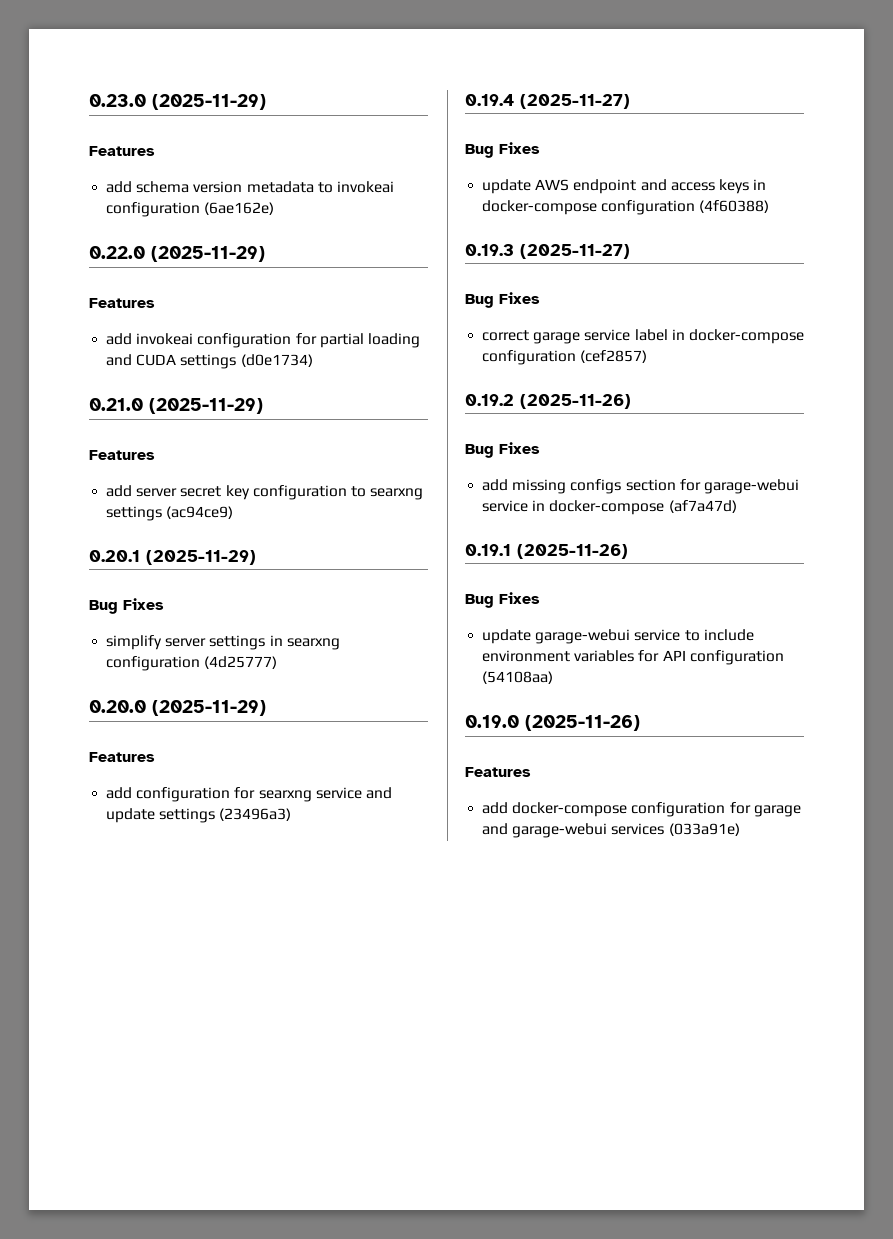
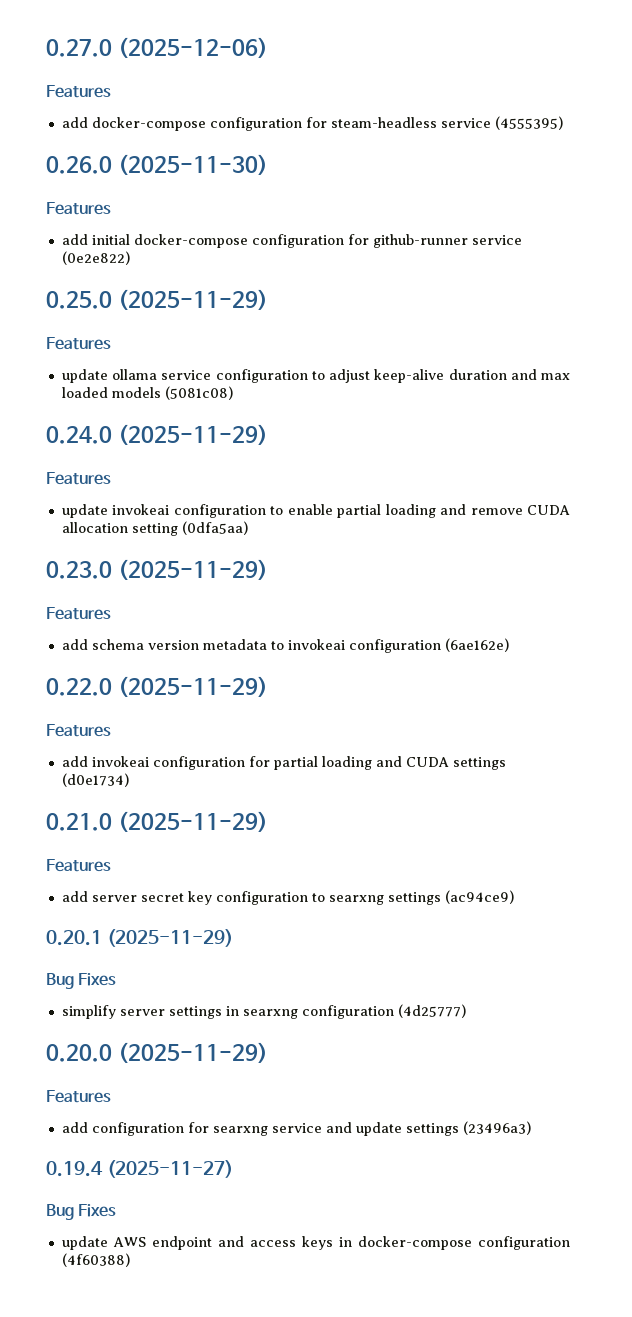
(89, 100) none -> [46,37,268,58] [46,85,111,98] [61,116,563,131] [46,154,268,175] [46,202,111,215] [61,234,522,248] [61,251,130,265] [46,289,268,310] [46,337,111,350] [61,369,570,383] [61,386,233,400] [46,424,268,445] [46,472,111,485] [61,504,570,518] [61,521,248,536] 0.27.0 (2025-12-06) // Features // add docker-compose configuration for steam-headless service (4555395) // 0.26.0 (2025-11-30) // Features // add initial docker-compose configuration for github-runner service (0e2e822) // 0.25.0 (2025-11-29) // Features // update ollama service configuration to adjust keep-alive duration and max loaded models (5081c08) // 0.24.0 (2025-11-29) // Features // update invokeai configuration to enable partial loading and remove CUDA allocation setting (0dfa5aa) //
[465,244,630,259] [465,292,540,308] [482,329,804,344] [482,350,648,365] [465,394,631,409] [465,442,540,458] [482,479,799,494] [482,500,737,515] [465,544,628,559] [465,592,540,608] [482,629,754,644] [482,650,784,665] [482,671,554,684] [465,715,640,731] [465,767,531,777] [482,802,801,817] [482,823,740,838] // 0.19.3 (2025-11-27) // Bug Fixes // correct garage service label in docker-compose configuration (cef2857) // 0.19.2 (2025-11-26) // Bug Fixes // add missing configs section for garage-webui service in docker-compose (af7a47d) // 0.19.1 (2025-11-26) // Bug Fixes // update garage-webui service to include environment variables for API configuration (54108aa) // 0.19.0 (2025-11-26) // Features // add docker-compose configuration for garage and garage-webui services (033a91e) -> (130, 1260) none

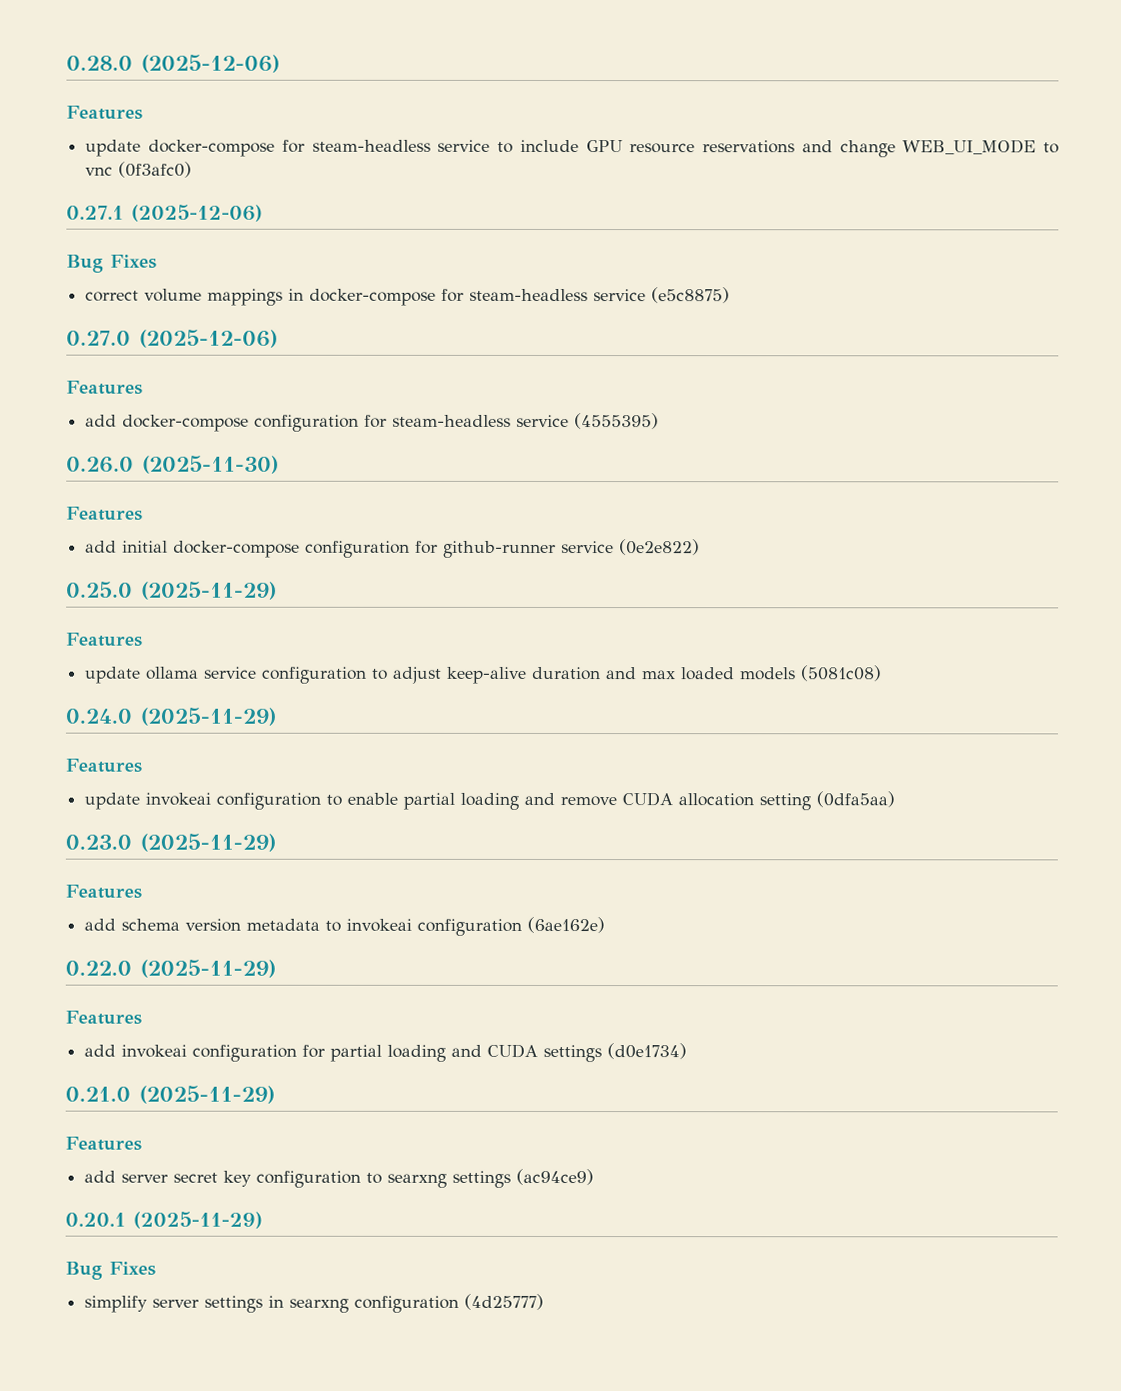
(46, 48) none -> [66,54,280,73] [66,105,143,120] [85,139,1059,158] [85,161,193,178] [66,204,263,222] [66,254,157,273] [85,287,731,306] 0.28.0 (2025-12-06) // Features // update docker-compose for steam-headless service to include GPU resource reservations and change WEB_UI_MODE to vnc (0f3afc0) // 0.27.1 (2025-12-06) // Bug Fixes // correct volume mappings in docker-compose for steam-headless service (e5c8875) //
[46,1042,268,1063] [46,1090,111,1103] [61,1121,531,1136] [46,1160,233,1178] [46,1204,117,1220] [61,1236,570,1250] [61,1253,130,1267] // 0.20.0 (2025-11-29) // Features // add configuration for searxng service and update settings (23496a3) // 0.19.4 (2025-11-27) // Bug Fixes // update AWS endpoint and access keys in docker-compose configuration (4f60388) -> (545, 1301) none

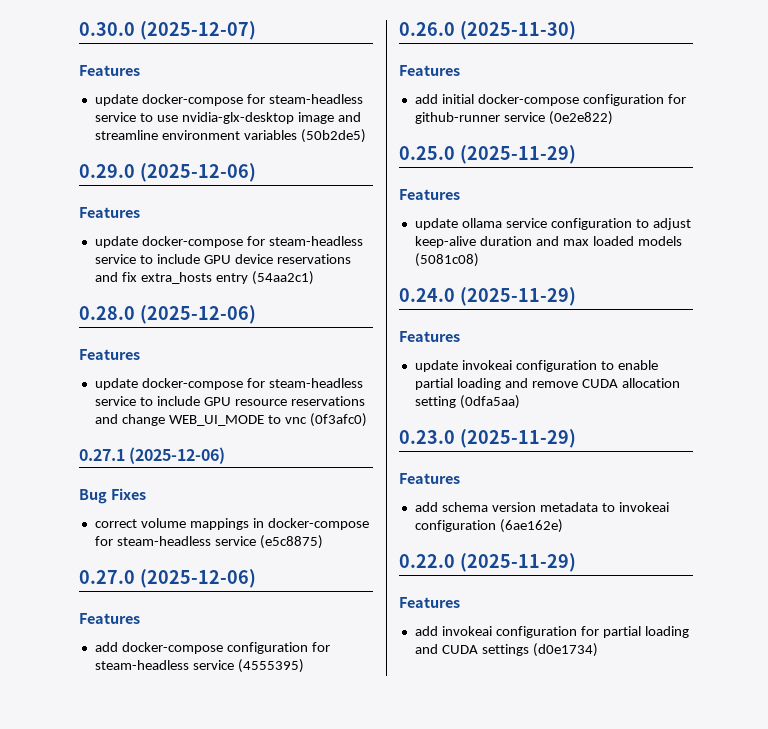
(66, 63) none -> [79,21,256,40] [79,65,140,76] [94,94,363,106] [94,112,361,124] [94,129,366,143] [79,163,256,182] [79,207,140,218] [94,236,363,248] [94,254,351,264] [94,271,314,285] 0.30.0 (2025-12-07) // Features // update docker-compose for steam-headless service to use nvidia-glx-desktop image and streamline environment variables (50b2de5) // 0.29.0 (2025-12-06) // Features // update docker-compose for steam-headless service to include GPU device reservations and fix extra_hosts entry (54aa2c1) //
[65,1085,275,1104] [65,1136,142,1151] [84,1168,595,1188] [65,1211,263,1229] [65,1261,156,1280] [84,1293,545,1313] // 0.21.0 (2025-11-29) // Features // add server secret key configuration to searxng settings (ac94ce9) // 0.20.1 (2025-11-29) // Bug Fixes // simplify server settings in searxng configuration (4d25777) -> (598, 650) none

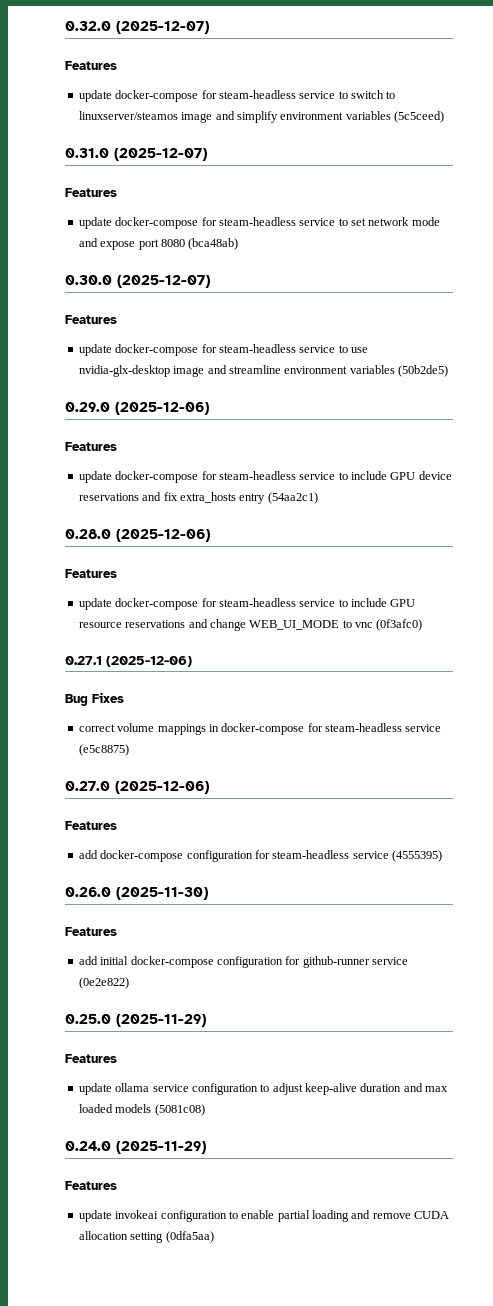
(79, 29) none -> [65,21,209,34] [65,61,117,70] [78,90,396,102] [78,111,444,123] [65,148,207,161] [65,188,117,197] [78,217,440,229] [78,238,239,250] 0.32.0 (2025-12-07) // Features // update docker-compose for steam-headless service to switch to linuxserver/steamos image and simplify environment variables (5c5ceed) // 0.31.0 (2025-12-07) // Features // update docker-compose for steam-headless service to set network mode and expose port 8080 (bca48ab) //
[399,429,576,448] [399,473,460,484] [414,502,669,512] [414,519,563,533] [399,553,576,572] [399,597,460,608] [414,626,689,638] [414,643,598,657] // 0.23.0 (2025-11-29) // Features // add schema version metadata to invokeai configuration (6ae162e) // 0.22.0 (2025-11-29) // Features // add invokeai configuration for partial loading and CUDA settings (d0e1734) -> (214, 1237) none

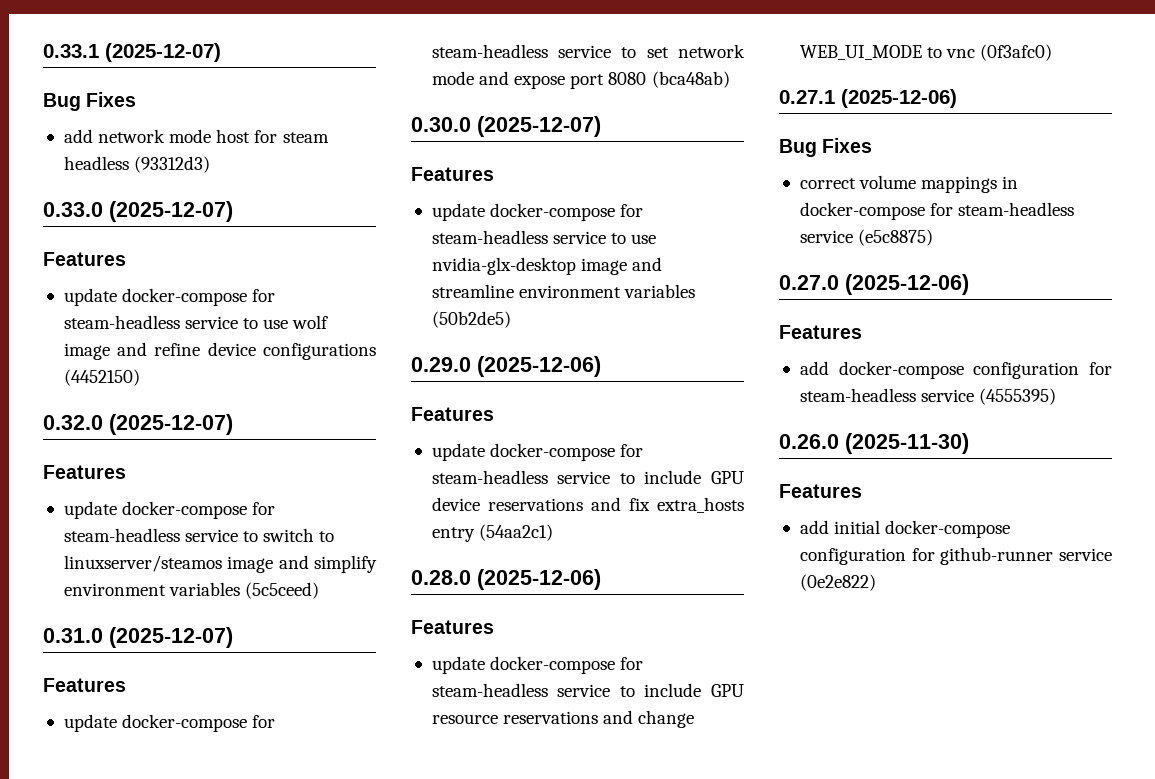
(65, 26) none -> [43,43,221,62] [43,92,137,111] [63,129,329,143] [63,156,211,173] [43,201,233,222] [43,252,126,266] [63,288,276,306] [63,315,329,329] [63,342,376,360] [63,369,140,386] 0.33.1 (2025-12-07) // Bug Fixes // add network mode host for steam headless (93312d3) // 0.33.0 (2025-12-07) // Features // update docker-compose for steam-headless service to use wolf image and refine device configurations (4452150) //
[65,1014,206,1027] [65,1054,117,1063] [78,1083,449,1095] [78,1104,205,1116] [65,1141,206,1154] [65,1181,117,1190] [78,1210,450,1222] [78,1231,214,1243] // 0.25.0 (2025-11-29) // Features // update ollama service configuration to adjust keep-alive duration and max loaded models (5081c08) // 0.24.0 (2025-11-29) // Features // update invokeai configuration to enable partial loading and remove CUDA allocation setting (0dfa5aa) -> (876, 582) none

